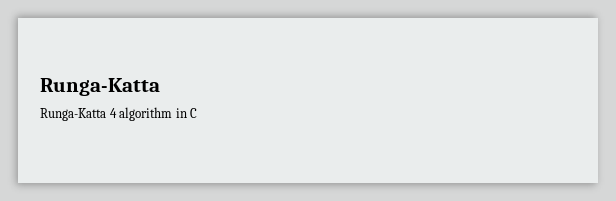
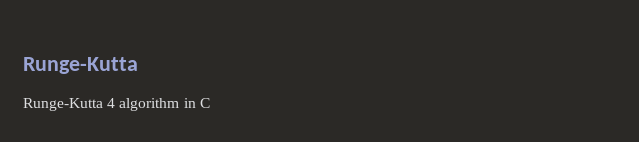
[40,78,160,96] [40,108,106,121] Runga-Katta // Runga-Katta -> [23,57,138,74] [23,98,103,111] Runge-Kutta // Runge-Kutta

